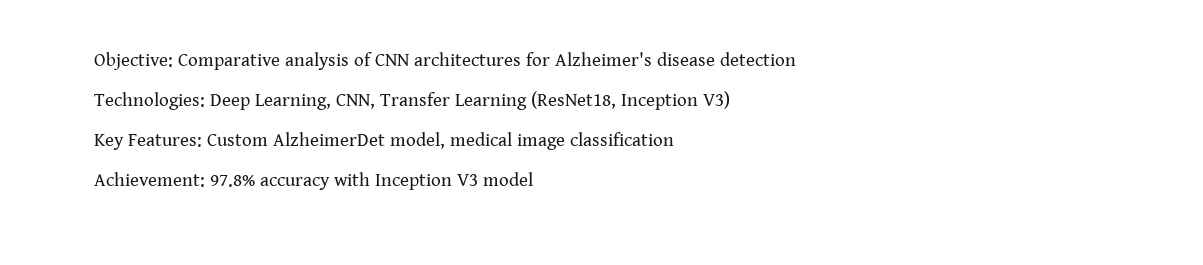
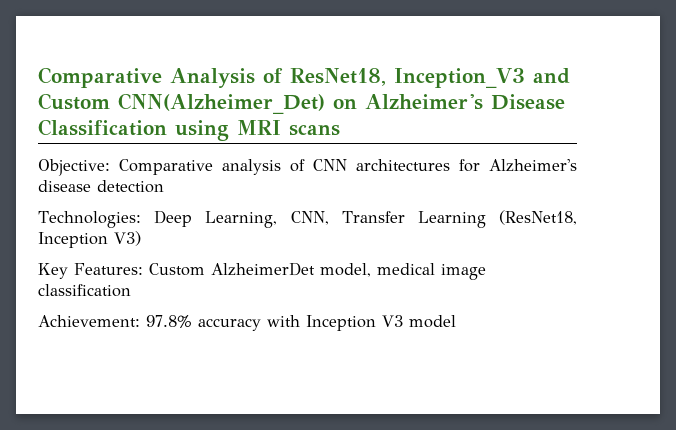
(94, 61) none -> [38,67,570,88] [38,93,565,114] [38,119,340,141] Comparative Analysis of ResNet18, Inception_V3 and Custom CNN(Alzheimer_Det) on Alzheimer's Disease Classification using MRI scans //

